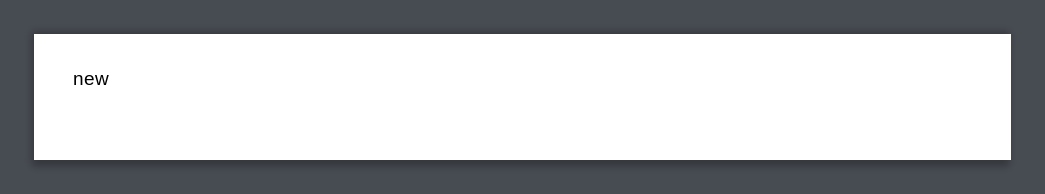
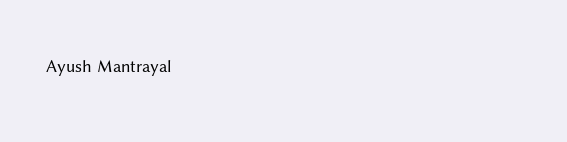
[73,75,109,85] new -> [46,60,171,76] Ayush Mantrayal

